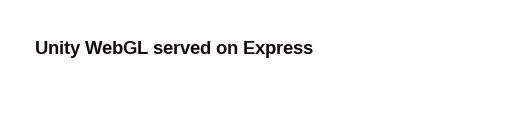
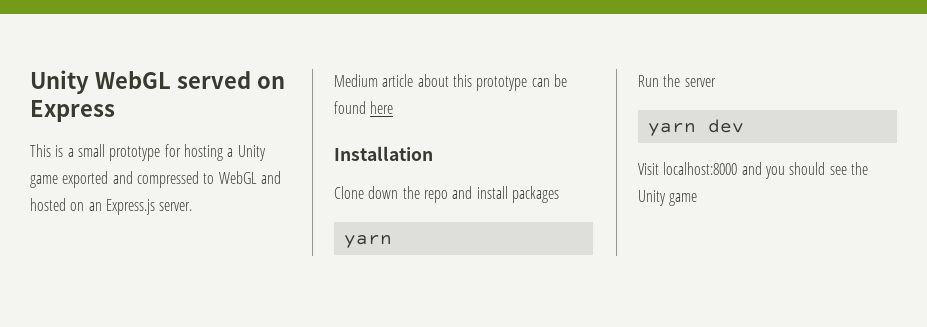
(313, 49) none -> [30,144,266,161] [30,171,281,188] [30,198,193,215] [334,74,567,91] [334,101,394,114] [334,146,433,161] [334,186,559,203] [343,235,392,248] [638,74,716,87] [647,119,744,136] [638,162,868,179] [638,190,698,206] // This is a small prototype for hosting a Unity game exported and compressed to WebGL and hosted on an Express.js server. // Medium article about this prototype can be found here // Installation // Clone down the repo and install packages // yarn // Run the server // yarn dev // Visit localhost:8000 and you should see the Unity game

